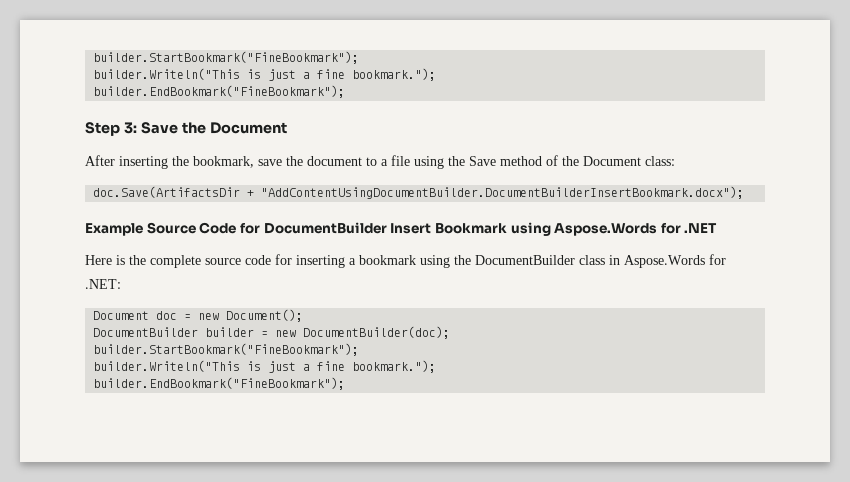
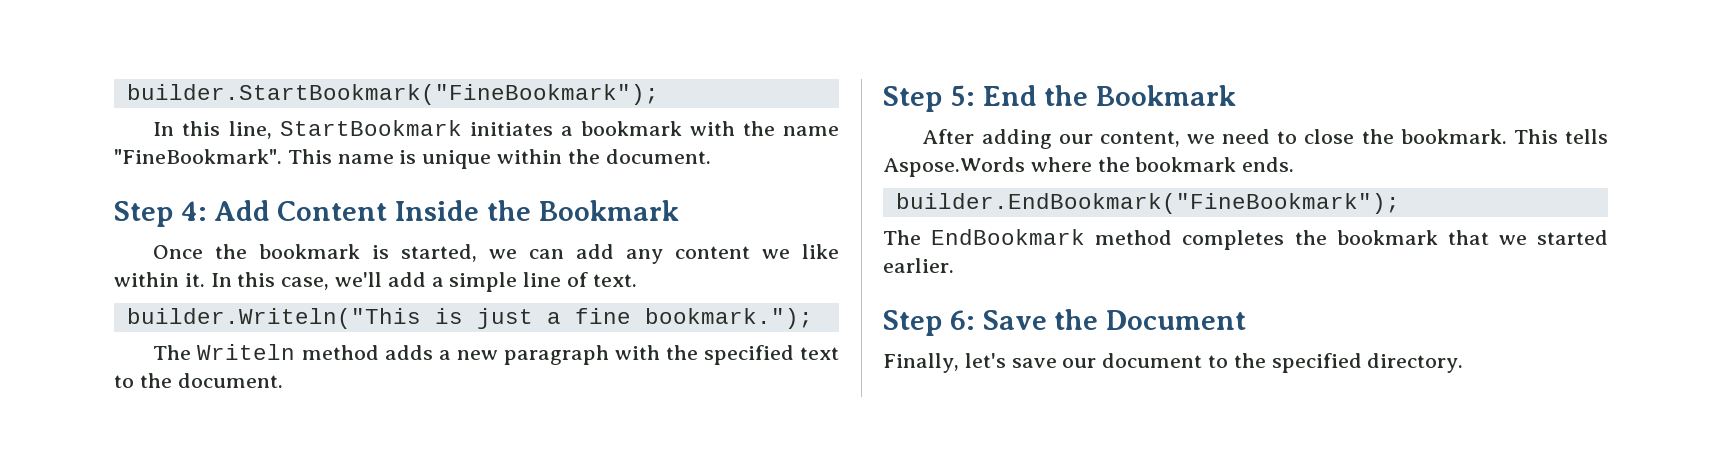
[93,51,360,64] [93,68,437,81] [93,85,346,98] [85,122,137,136] builder.StartBookmark("FineBookmark"); // builder.Writeln("This is just a fine bookmark."); // builder.EndBookmark("FineBookmark"); // Step 3: -> [126,84,659,105] [153,120,839,139] [114,149,711,169] [114,200,679,227] [153,244,839,264] [114,272,637,292] [126,308,813,329] [153,344,839,365] [114,373,283,388] [883,85,1237,112] [922,129,1608,149] [883,157,1295,177] [895,193,1400,214] [883,229,1608,250] [883,258,954,273] [883,310,975,336] builder.StartBookmark("FineBookmark"); // In this line, StartBookmark initiates a bookmark with the name "FineBookmark". This name is unique within the document. // Step 4: Add Content Inside the Bookmark // Once the bookmark is started, we can add any content we like within it. In this case, we'll add a simple line of text. // builder.Writeln("This is just a fine bookmark."); // The Writeln method adds a new paragraph with the specified text to the document. // Step 5: End the Bookmark // After adding our content, we need to close the bookmark. This tells Aspose.Words where the bookmark ends. // builder.EndBookmark("FineBookmark"); // The EndBookmark method completes the bookmark that we started earlier. // Step 6:
[85,155,675,169] [93,186,745,199] [85,222,718,236] [85,254,726,268] [85,279,121,289] [93,309,304,322] [93,326,451,339] [93,343,360,356] [93,360,437,373] [93,377,346,390] After inserting the bookmark, save the document to a file using the Save method of the Document class: // doc.Save(ArtifactsDir + "AddContentUsingDocumentBuilder.DocumentBuilderInsertBookmark.docx"); // Example Source Code for DocumentBuilder Insert Bookmark using Aspose.Words for .NET // Here is the complete source code for inserting a bookmark using the DocumentBuilder class in Aspose.Words for .NET: // Document doc = new Document(); // DocumentBuilder builder = new DocumentBuilder(doc); // builder.StartBookmark("FineBookmark"); // builder.Writeln("This is just a fine bookmark."); // builder.EndBookmark("FineBookmark"); -> [883,353,1464,373] Finally, let's save our document to the specified directory.

